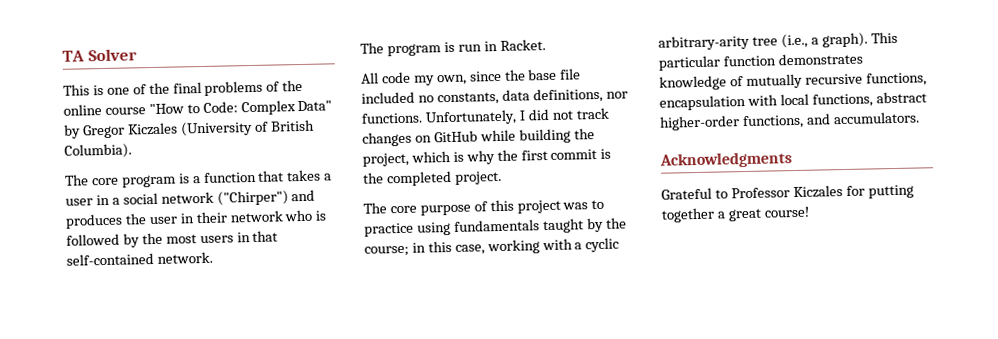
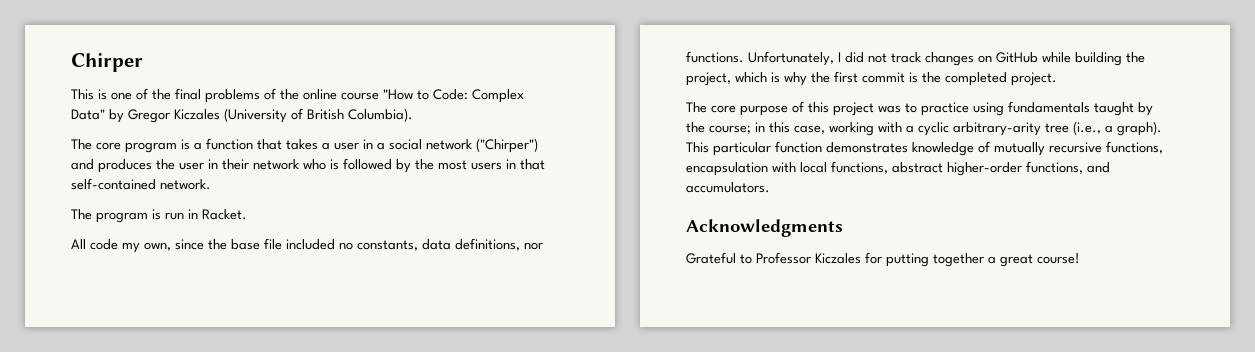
[62,48,137,62] TA Solver -> [71,53,143,72] Chirper

